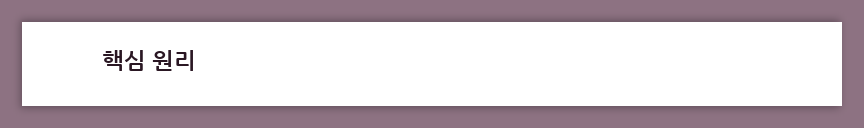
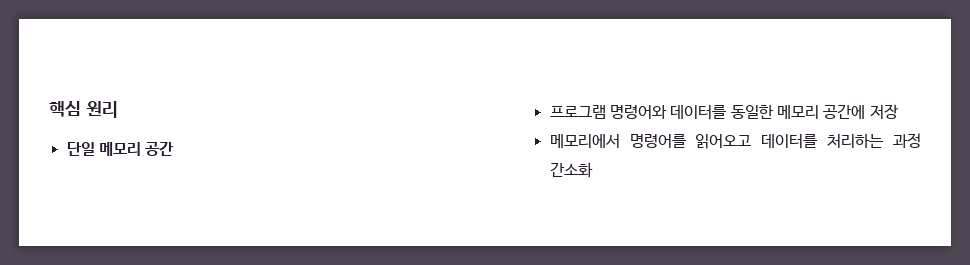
(197, 60) none -> [66,141,175,156] [549,104,899,120] [549,133,921,149] [549,162,593,178] // 단일 메모리 공간 // 프로그램 명령어와 데이터를 동일한 메모리 공간에 저장 // 메모리에서 명령어를 읽어오고 데이터를 처리하는 과정 간소화

